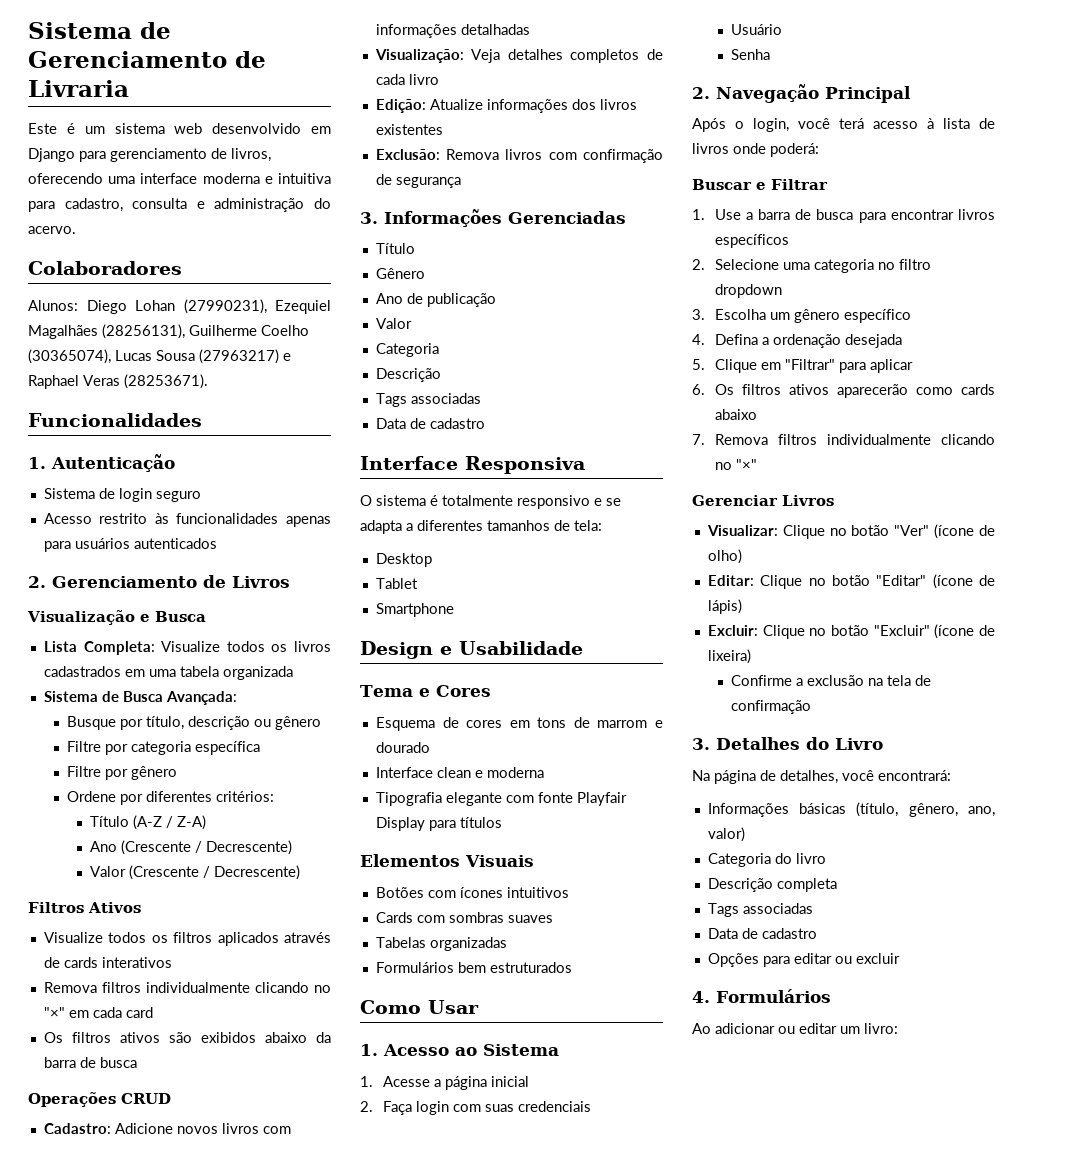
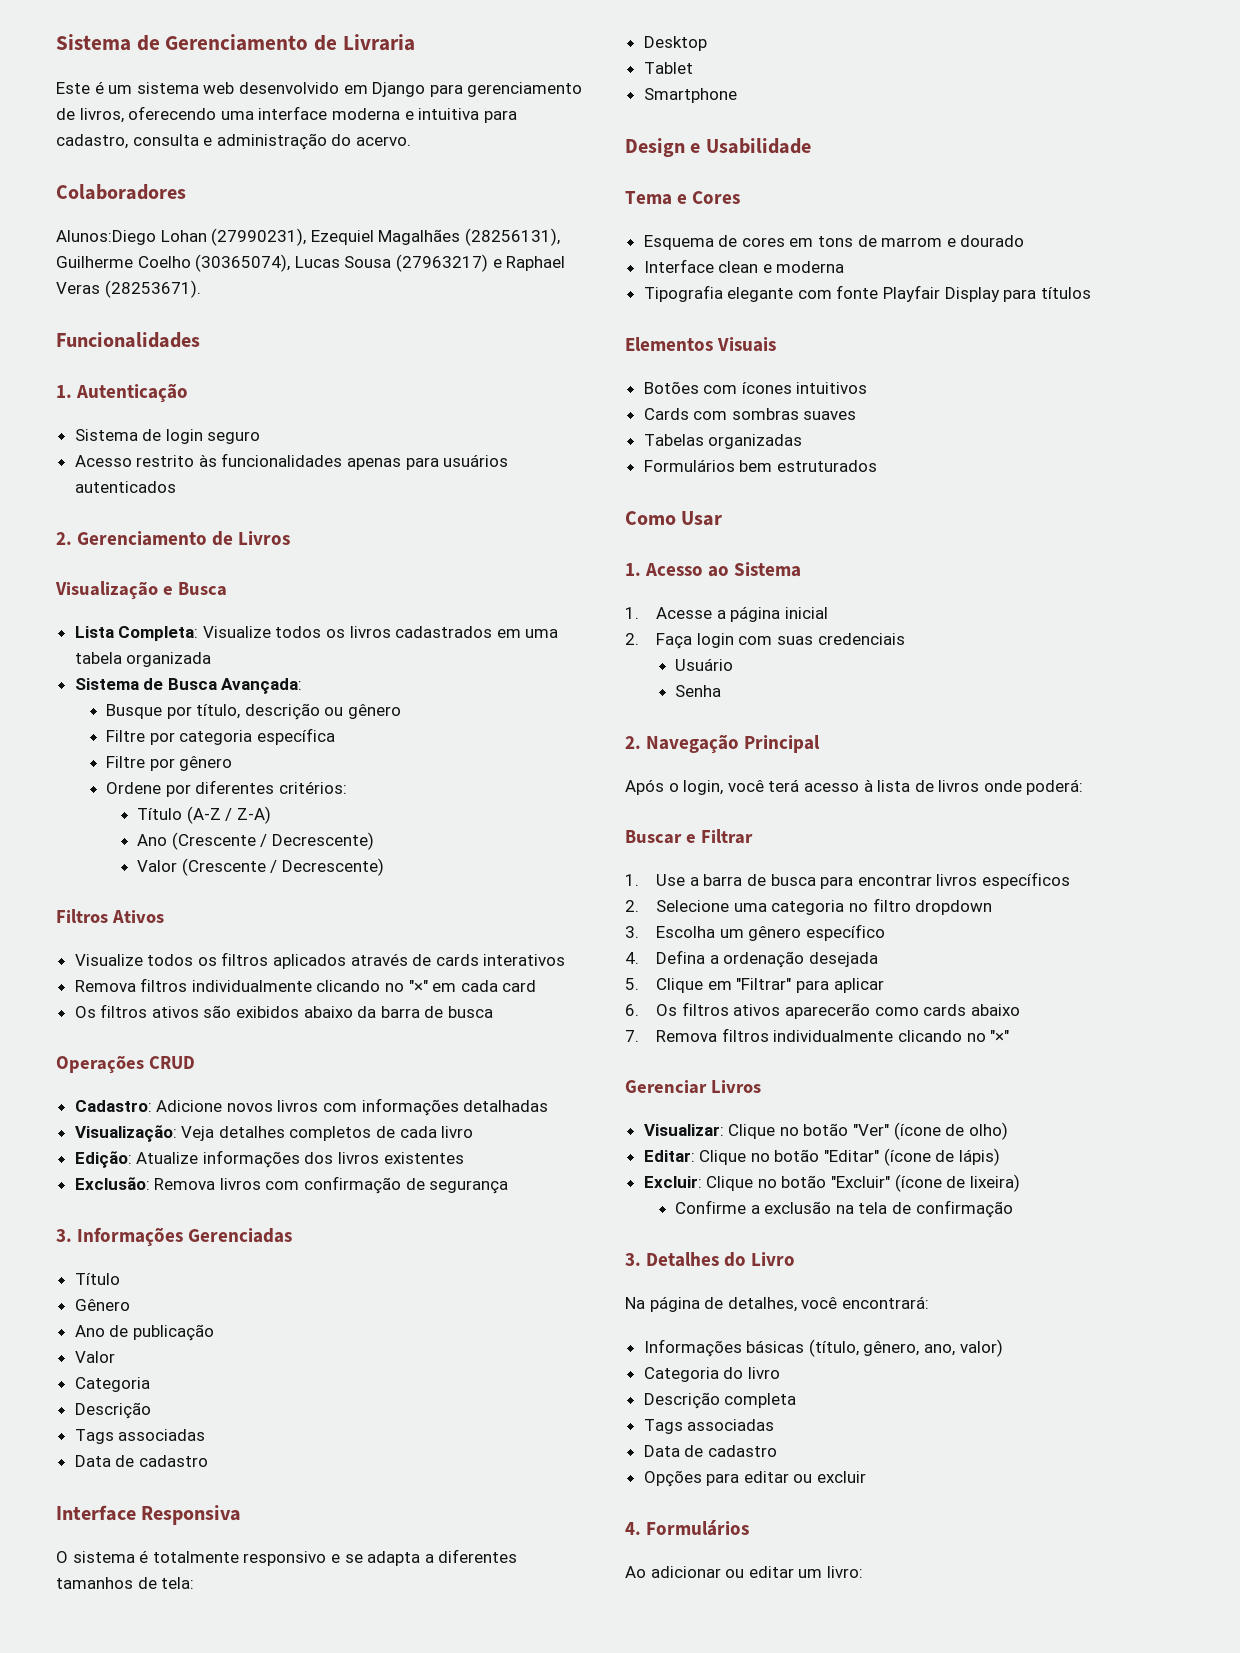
[28,300,127,314] Alunos: Diego -> [56,230,156,245] Alunos:Diego

